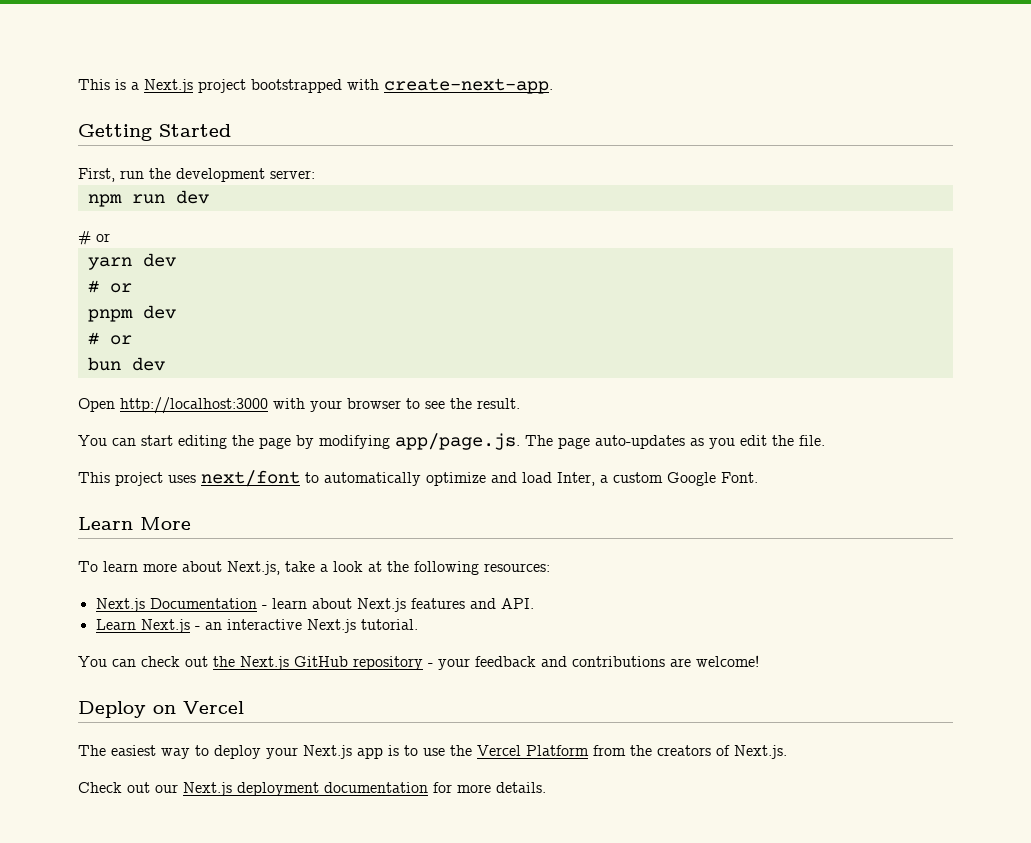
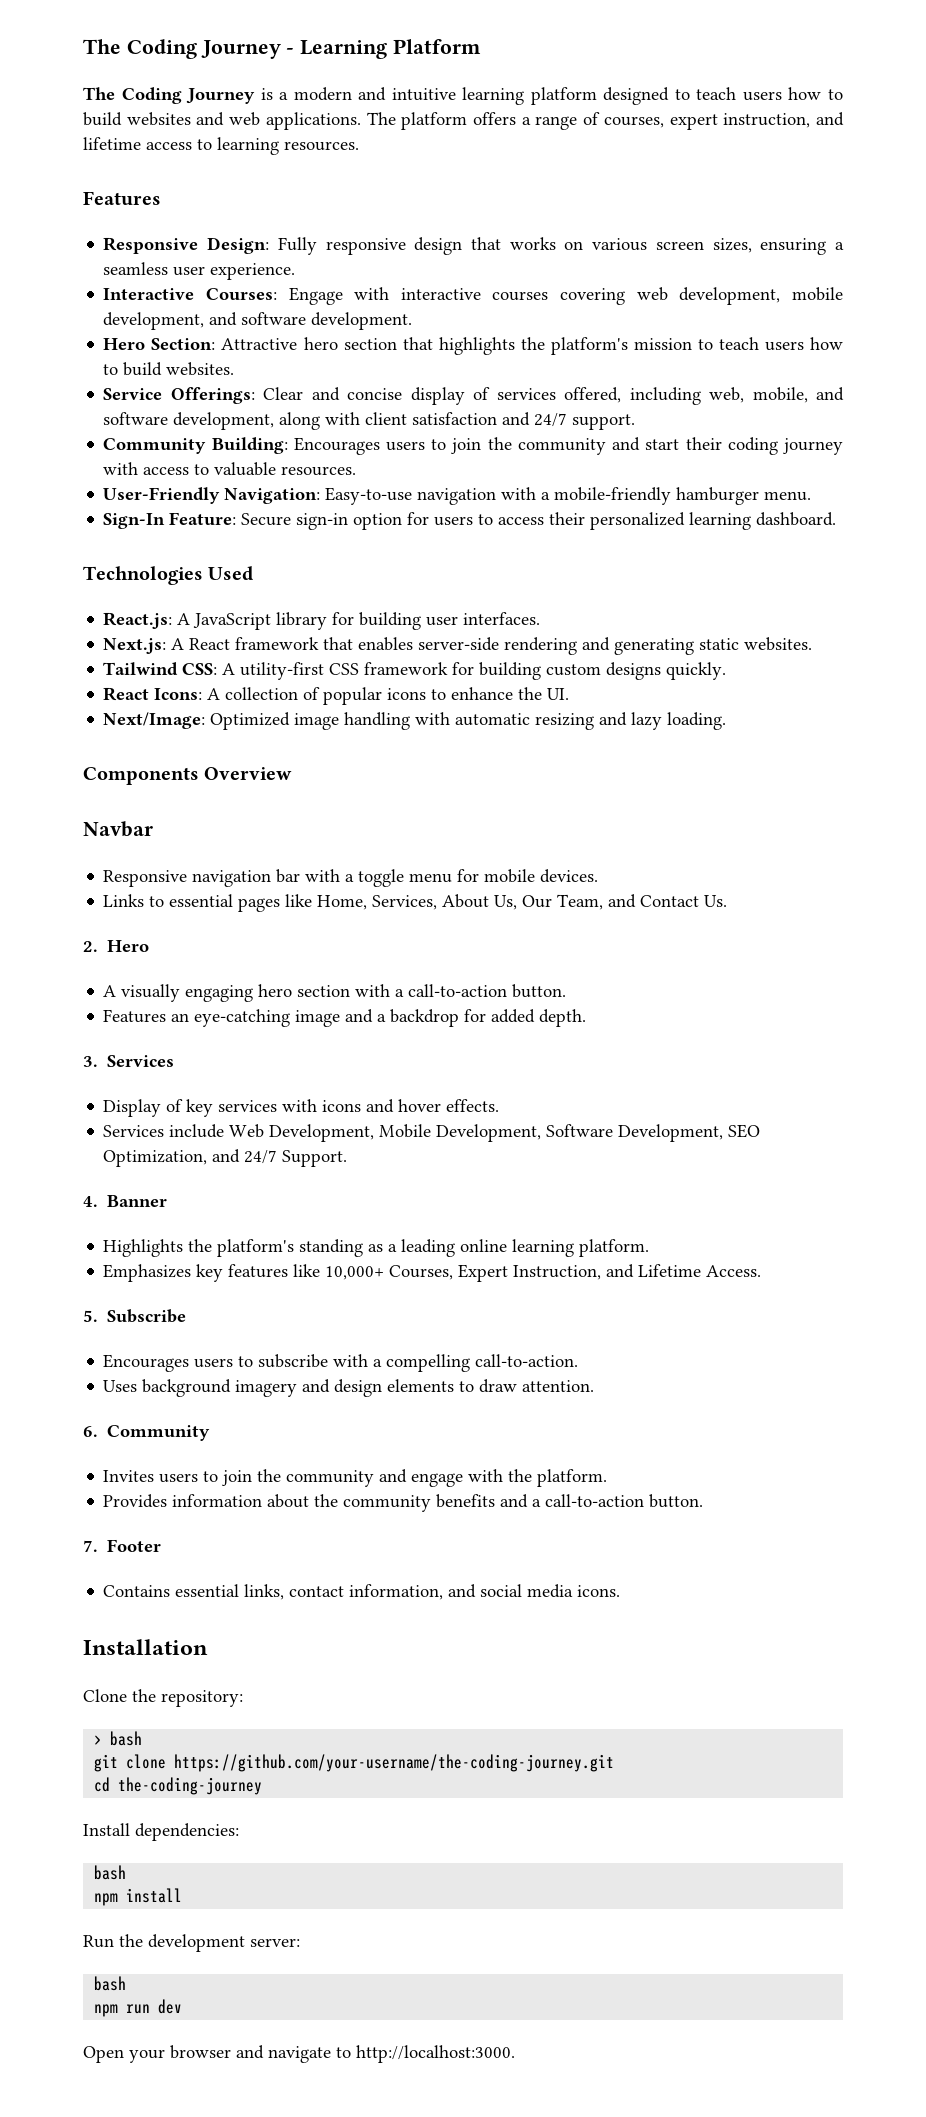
[78,78,553,94] [78,124,231,141] [78,168,144,182] This is a Next.js project bootstrapped with create-next-app. // Getting Started // First, run -> [83,39,482,59] [83,87,843,105] [83,112,844,130] [83,137,359,155] [83,191,161,206] [103,237,844,255] [103,262,296,280] [103,287,843,305] [103,312,413,330] [103,337,843,355] [103,362,235,376] [103,387,844,405] [103,412,636,430] [103,437,843,455] [103,462,357,476] [103,487,812,505] [103,512,837,530] [83,566,254,585] [103,612,541,630] [103,637,813,655] [103,662,727,680] [103,687,570,705] [103,712,727,730] [83,767,293,785] [83,821,153,837] [103,869,599,887] [103,894,728,912] [83,940,150,952] [103,984,567,1002] [103,1009,587,1027] [83,1055,175,1067] [103,1099,500,1117] [103,1124,761,1142] [103,1149,348,1167] [83,1195,168,1207] [103,1239,650,1257] [103,1264,762,1282] [83,1309,187,1323] [103,1354,579,1372] [103,1379,595,1397] [83,1425,211,1441] [103,1469,608,1487] [103,1494,704,1512] [83,1539,162,1552] [103,1584,621,1600] [83,1639,208,1655] [83,1689,243,1707] [94,1731,143,1746] [94,1754,615,1772] [94,1777,263,1795] [83,1823,239,1841] [94,1865,127,1880] [94,1888,183,1906] [83,1935,114,1948] The Coding Journey - Learning Platform // The Coding Journey is a modern and intuitive learning platform designed to teach users how to build websites and web applications. The platform offers a range of courses, expert instruction, and lifetime access to learning resources. // Features // Responsive Design: Fully responsive design that works on various screen sizes, ensuring a seamless user experience. // Interactive Courses: Engage with interactive courses covering web development, mobile development, and software development. // Hero Section: Attractive hero section that highlights the platform's mission to teach users how to build websites. // Service Offerings: Clear and concise display of services offered, including web, mobile, and software development, along with client satisfaction and 24/7 support. // Community Building: Encourages users to join the community and start their coding journey with access to valuable resources. // User-Friendly Navigation: Easy-to-use navigation with a mobile-friendly hamburger menu. // Sign-In Feature: Secure sign-in option for users to access their personalized learning dashboard. // Technologies Used // React.js: A JavaScript library for building user interfaces. // Next.js: A React framework that enables server-side rendering and generating static websites. // Tailwind CSS: A utility-first CSS framework for building custom designs quickly. // React Icons: A collection of popular icons to enhance the UI. // Next/Image: Optimized image handling with automatic resizing and lazy loading. // Components Overview // Navbar // Responsive navigation bar with a toggle menu for mobile devices. // Links to essential pages like Home, Services, About Us, Our Team, and Contact Us. // 2. Hero // A visually engaging hero section with a call-to-action button. // Features an eye-catching image and a backdrop for added depth. // 3. Services // Display of key services with icons and hover effects. // Services include Web Development, Mobile Development, Software Development, SEO Optimization, and 24/7 Support. // 4. Banner // Highlights the platform's standing as a leading online learning platform. // Emphasizes key features like 10,000+ Courses, Expert Instruction, and Lifetime Access. // 5. Subscribe // Encourages users to subscribe with a compelling call-to-action. // Uses background imagery and design elements to draw attention. // 6. Community // Invites users to join the community and engage with the platform. // Provides information about the community benefits and a call-to-action button. // 7. Footer // Contains essential links, contact information, and social media icons. // Installation // Clone the repository: // > bash // git clone https://github.com/your-username/the-coding-journey.git // cd the-coding-journey // Install dependencies: // bash // npm install // Run
(315, 174) none -> [94,1976,127,1991] // bash
[78,231,110,245] [87,253,176,270] [87,280,132,293] [87,305,176,322] [87,332,132,345] [87,357,165,371] [78,397,520,414] [78,433,825,450] [78,470,758,487] [78,517,191,530] [78,561,550,575] [95,598,534,612] [95,619,418,633] [78,655,759,670] [78,701,244,718] [78,745,787,759] [78,782,546,796] # or // yarn dev // # or // pnpm dev // # or // bun dev // Open http://localhost:3000 with your browser to see the result. // You can start editing the page by modifying app/page.js. The page auto-updates as you edit the file. // This project uses next/font to automatically optimize and load Inter, a custom Google Font. // Learn More // To learn more about Next.js, take a look at the following resources: // Next.js Documentation - learn about Next.js features and API. // Learn Next.js - an interactive Next.js tutorial. // You can check out the Next.js GitHub repository - your feedback and contributions are welcome! // Deploy on Vercel // The easiest way to deploy your Next.js app is to use the Vercel Platform from the creators of Next.js. // Check out our Next.js deployment documentation for more details. -> [83,2045,515,2063] Open your browser and navigate to http://localhost:3000.

